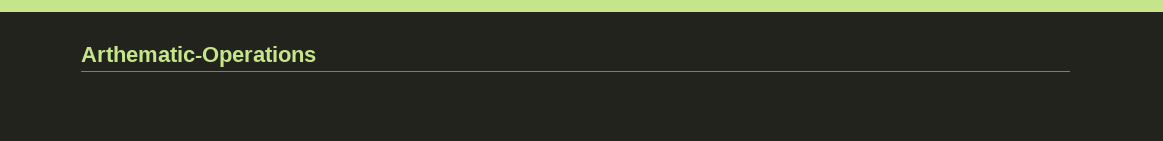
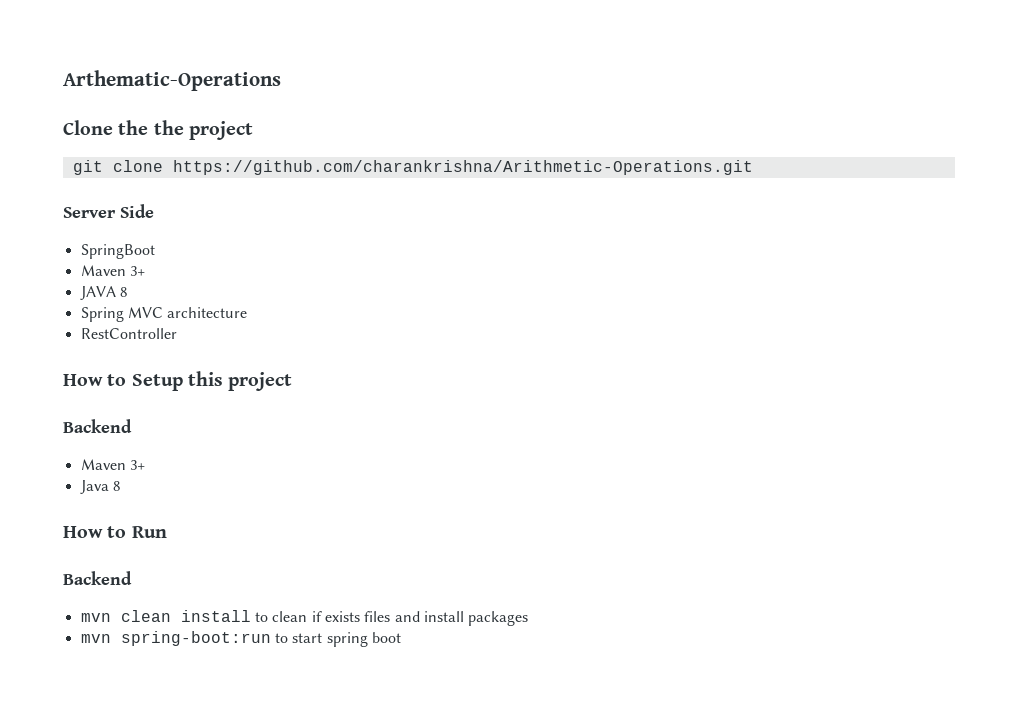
(316, 56) none -> [63,120,253,140] [72,160,753,175] [63,204,154,218] [80,244,155,259] [80,265,145,276] [79,286,127,300] [80,307,248,322] [80,328,177,339] [63,371,293,391] [63,419,132,433] [80,459,145,470] [79,480,120,494] [63,526,167,538] [63,571,132,585] [80,610,529,626] [80,631,401,647] // Clone the the project // git clone https://github.com/charankrishna/Arithmetic-Operations.git // Server Side // SpringBoot // Maven 3+ // JAVA 8 // Spring MVC architecture // RestController // How to Setup this project // Backend // Maven 3+ // Java 8 // How to Run // Backend // mvn clean install to clean if exists files and install packages // mvn spring-boot:run to start spring boot

